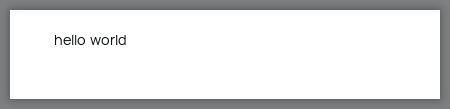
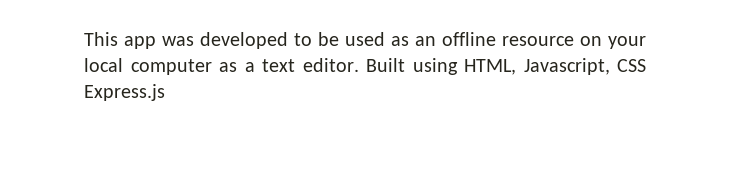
[54,35,127,45] hello world -> [84,32,646,49] [84,58,646,75] [84,84,165,101] This app was developed to be used as an offline resource on your local computer as a text editor. Built using HTML, Javascript, CSS Express.js

